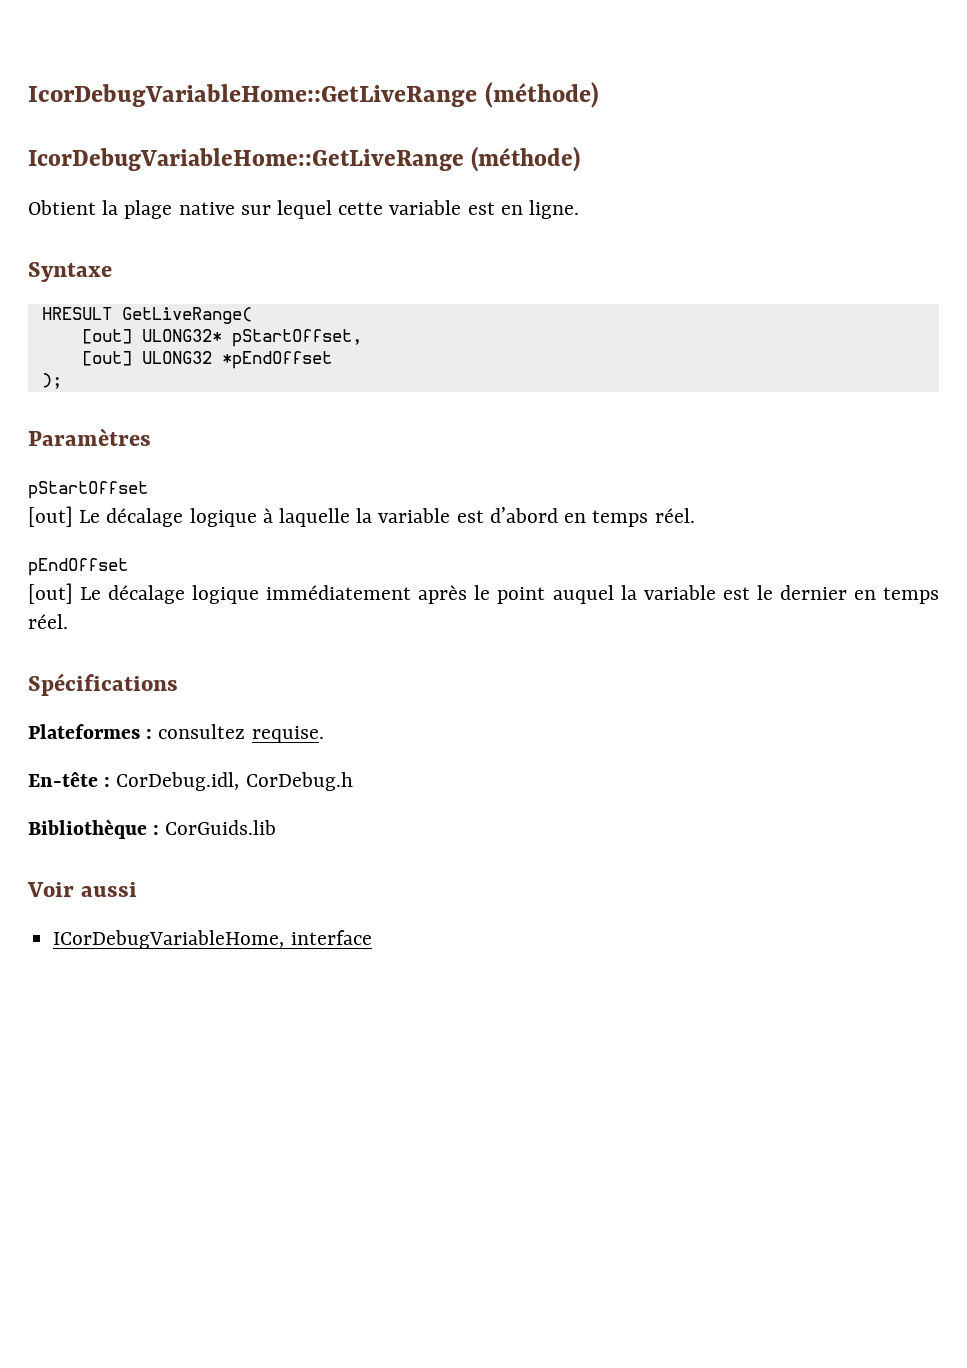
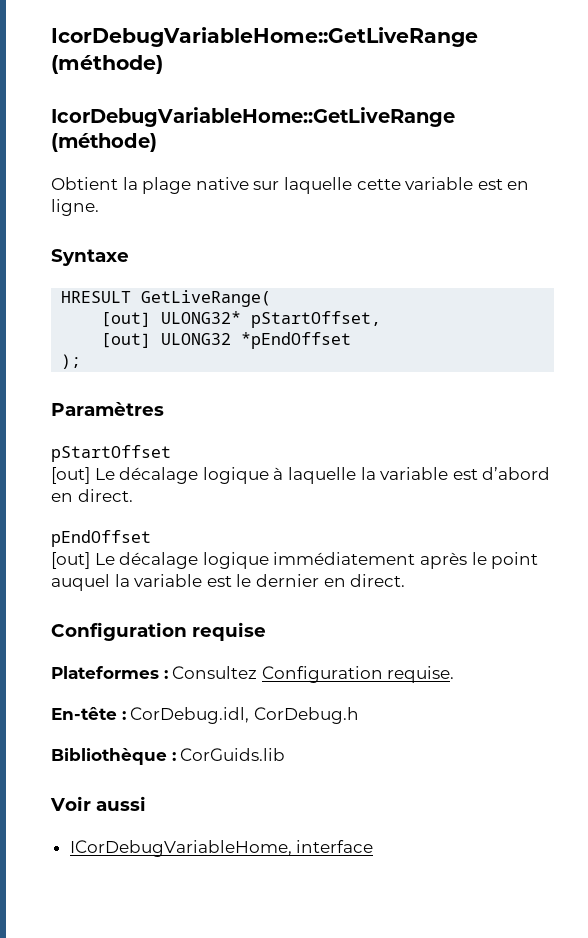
[277,200,333,219] lequel -> [283,177,352,194] laquelle
[592,508,695,527] temps réel. -> [77,489,133,502] direct.
[882,587,939,604] [28,614,68,629] [28,673,178,696] temps réel. // Spécifications -> [350,574,406,587] [51,622,266,641] direct. // Configuration requise
[158,724,246,739] consultez -> [172,666,383,683] Consultez Configuration

